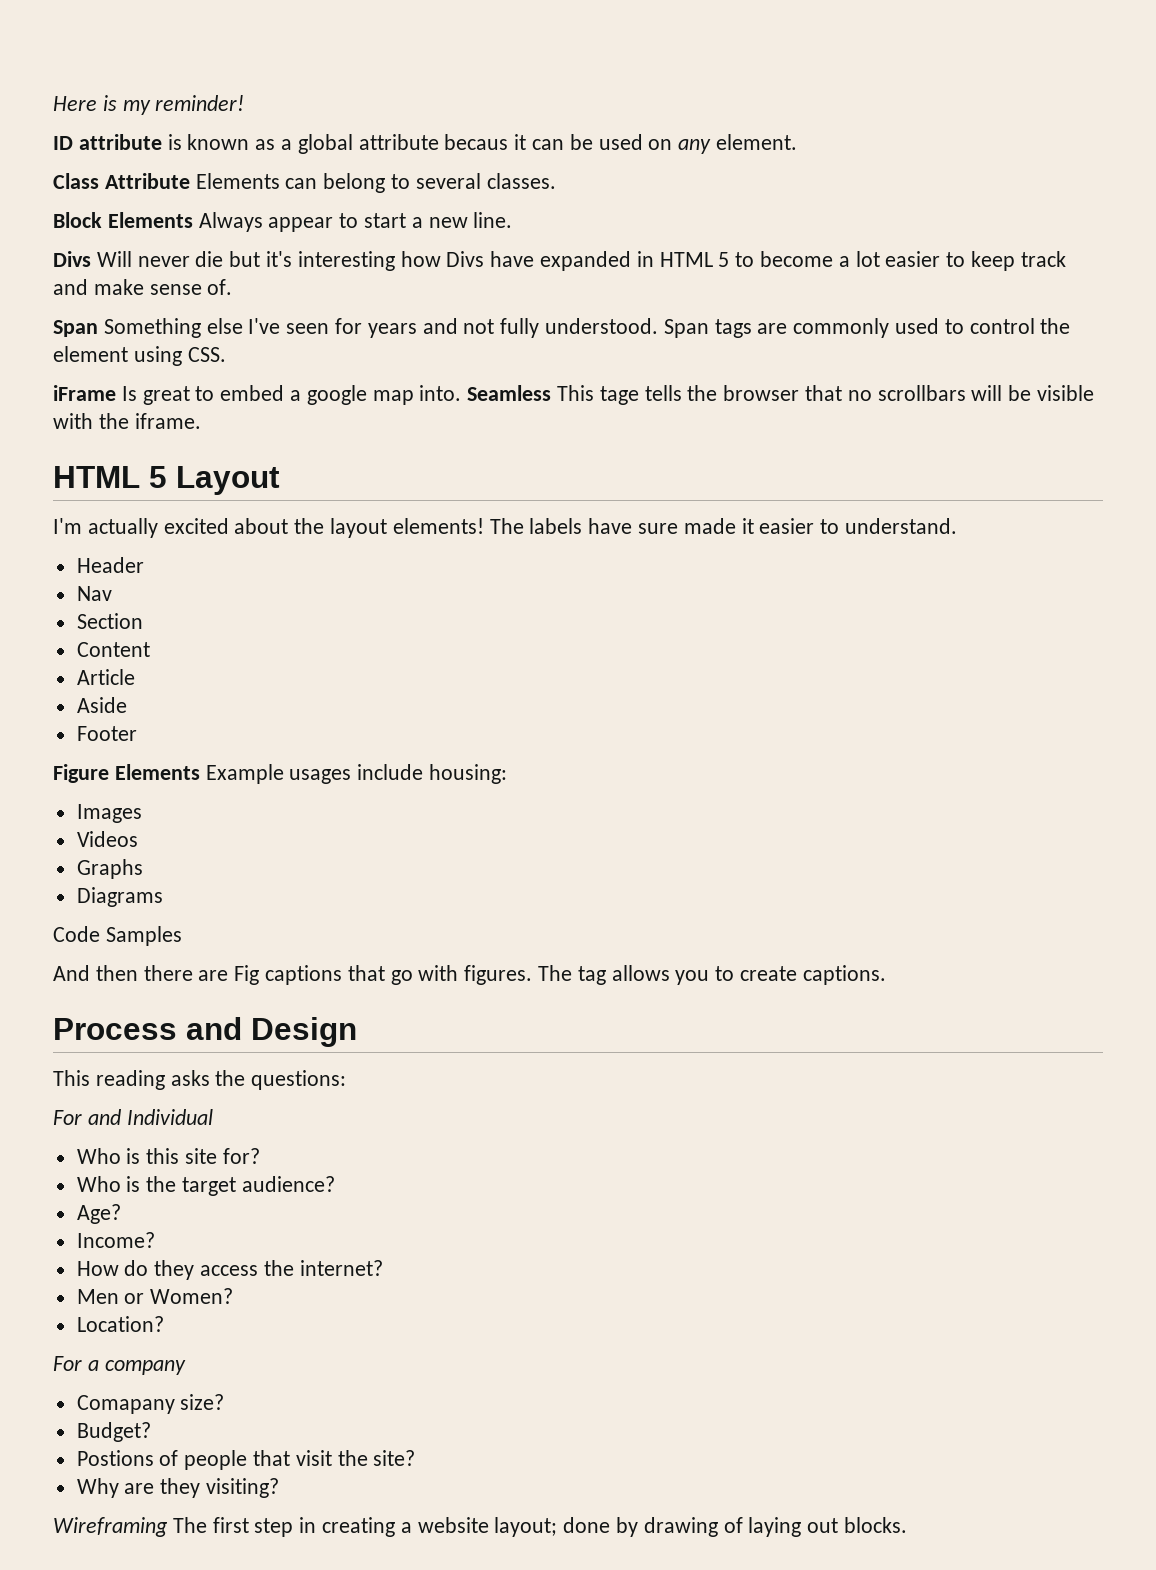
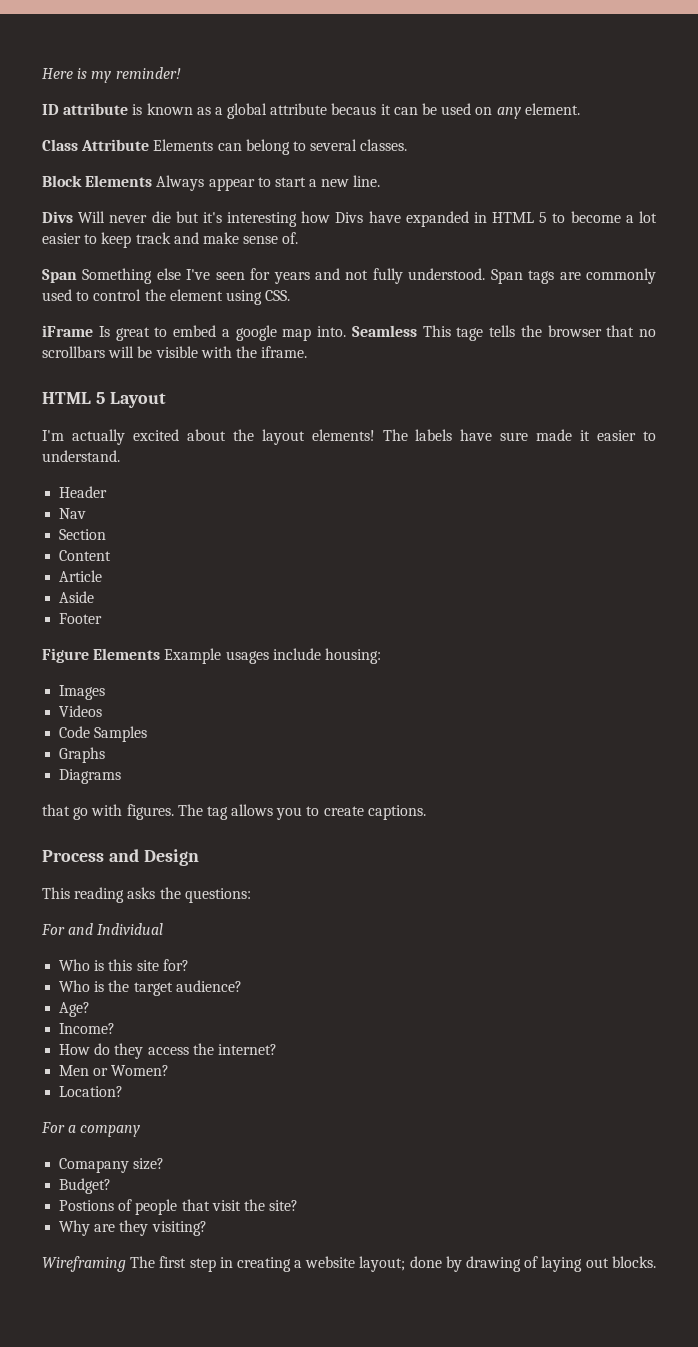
(138, 839) none -> [59,726,148,742] // Code Samples
[53,926,182,946] [53,965,343,985] Code Samples // And then there are Fig captions -> (122, 776) none

